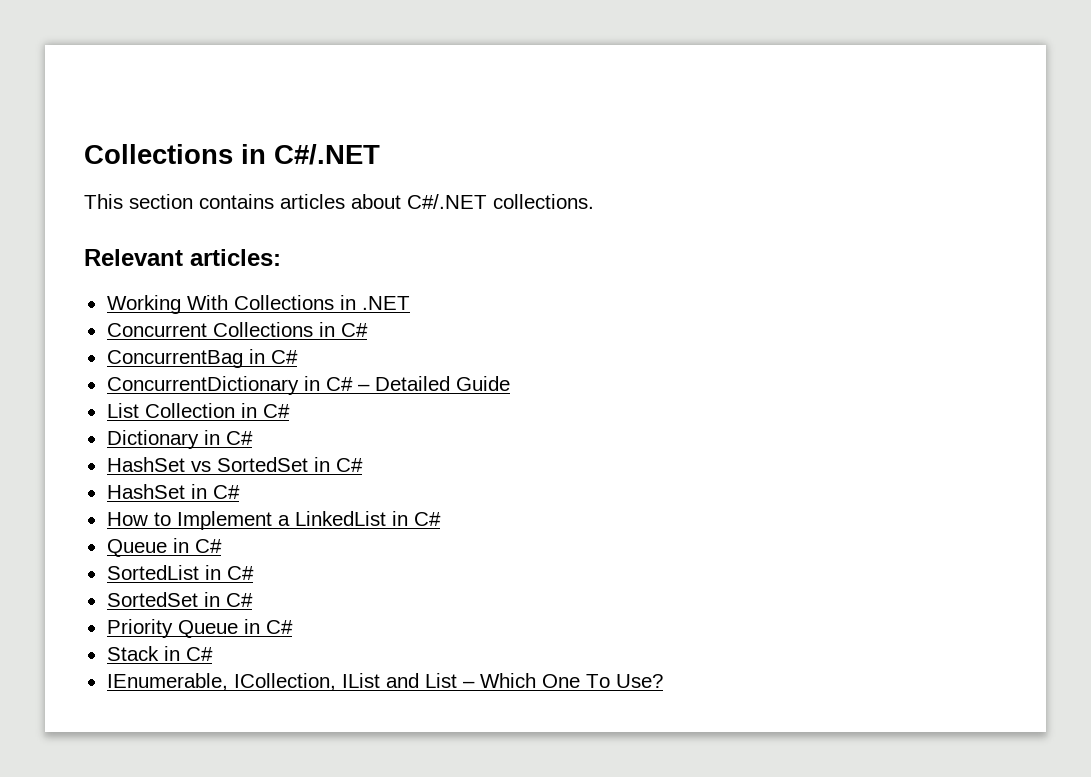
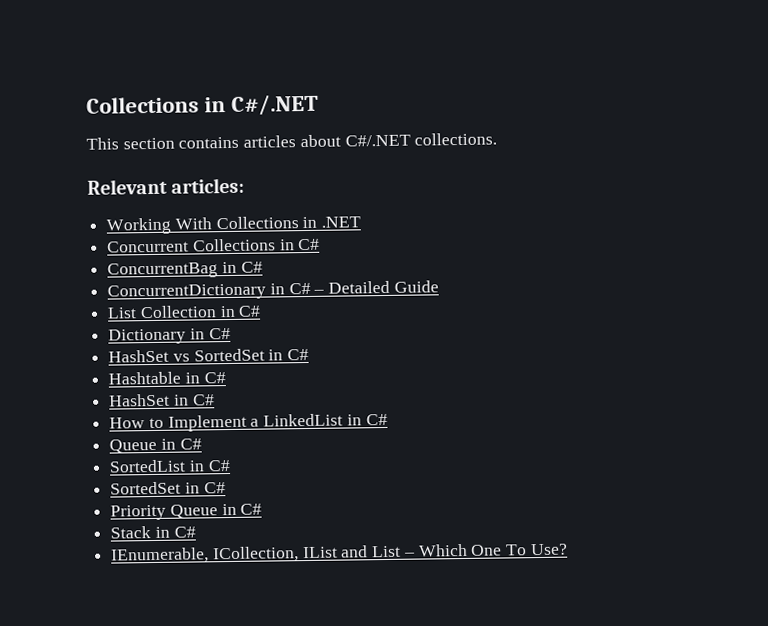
(363, 465) none -> [108,371,226,385] // Hashtable in C#

